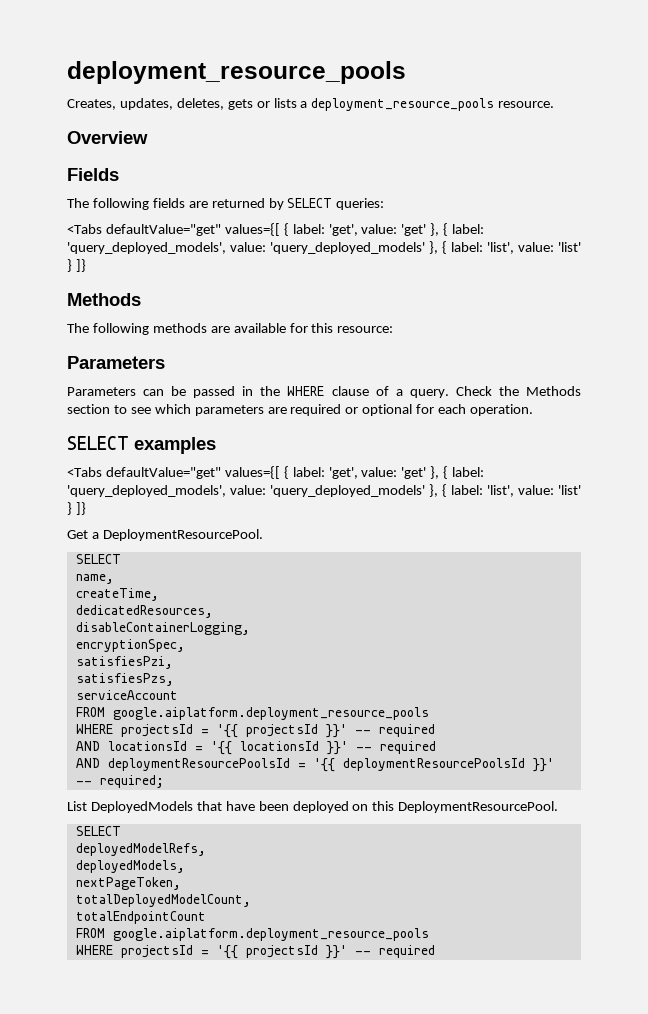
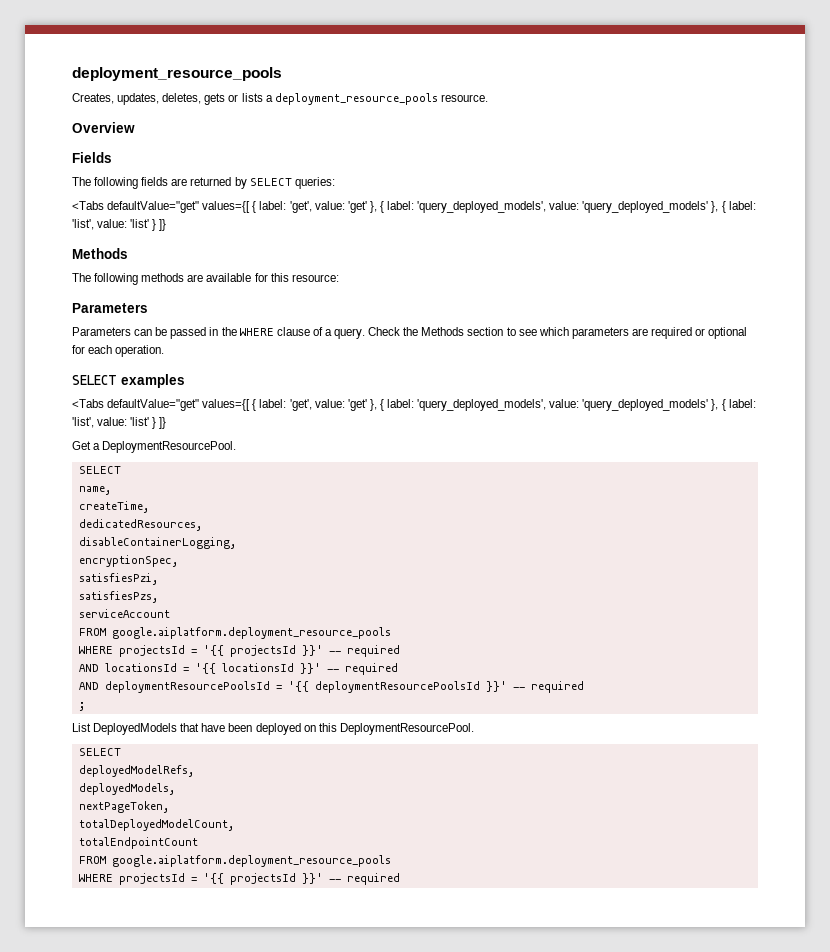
[99,775,164,788] required; -> [530,681,584,693] [78,702,85,711] required // ;

